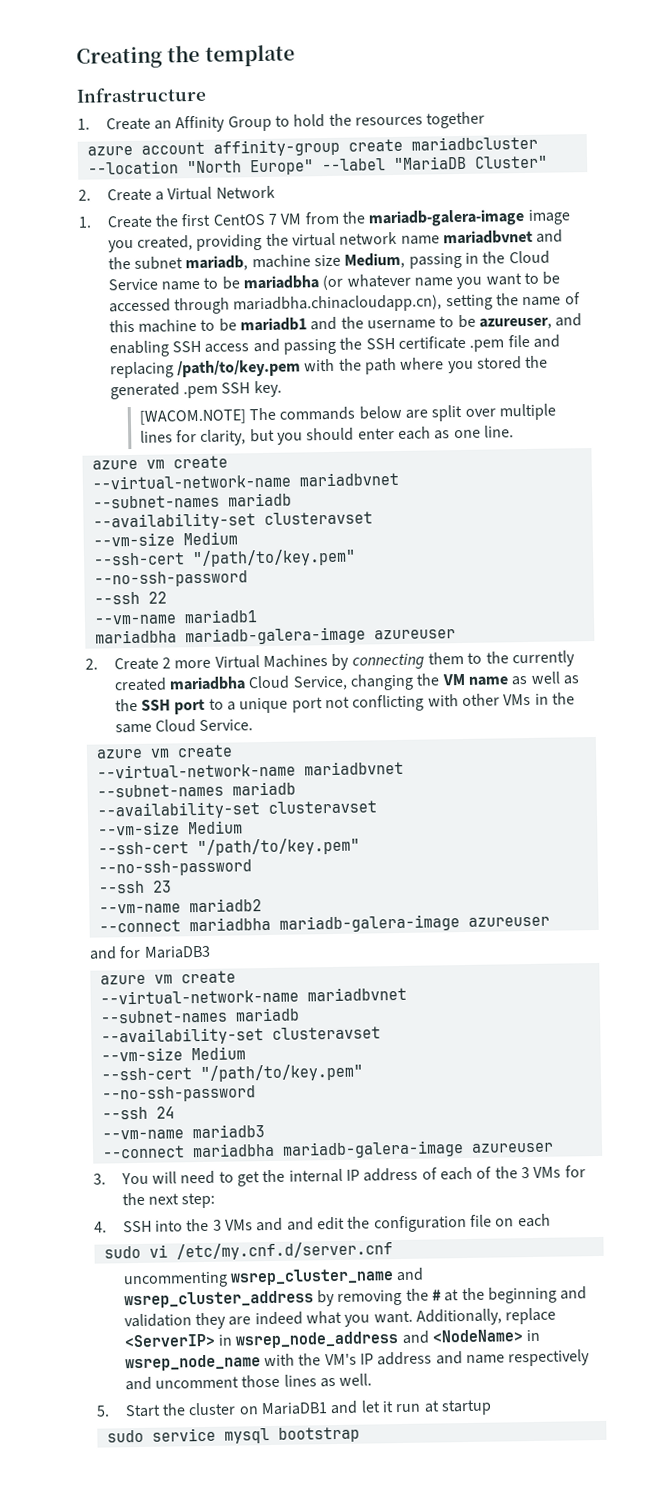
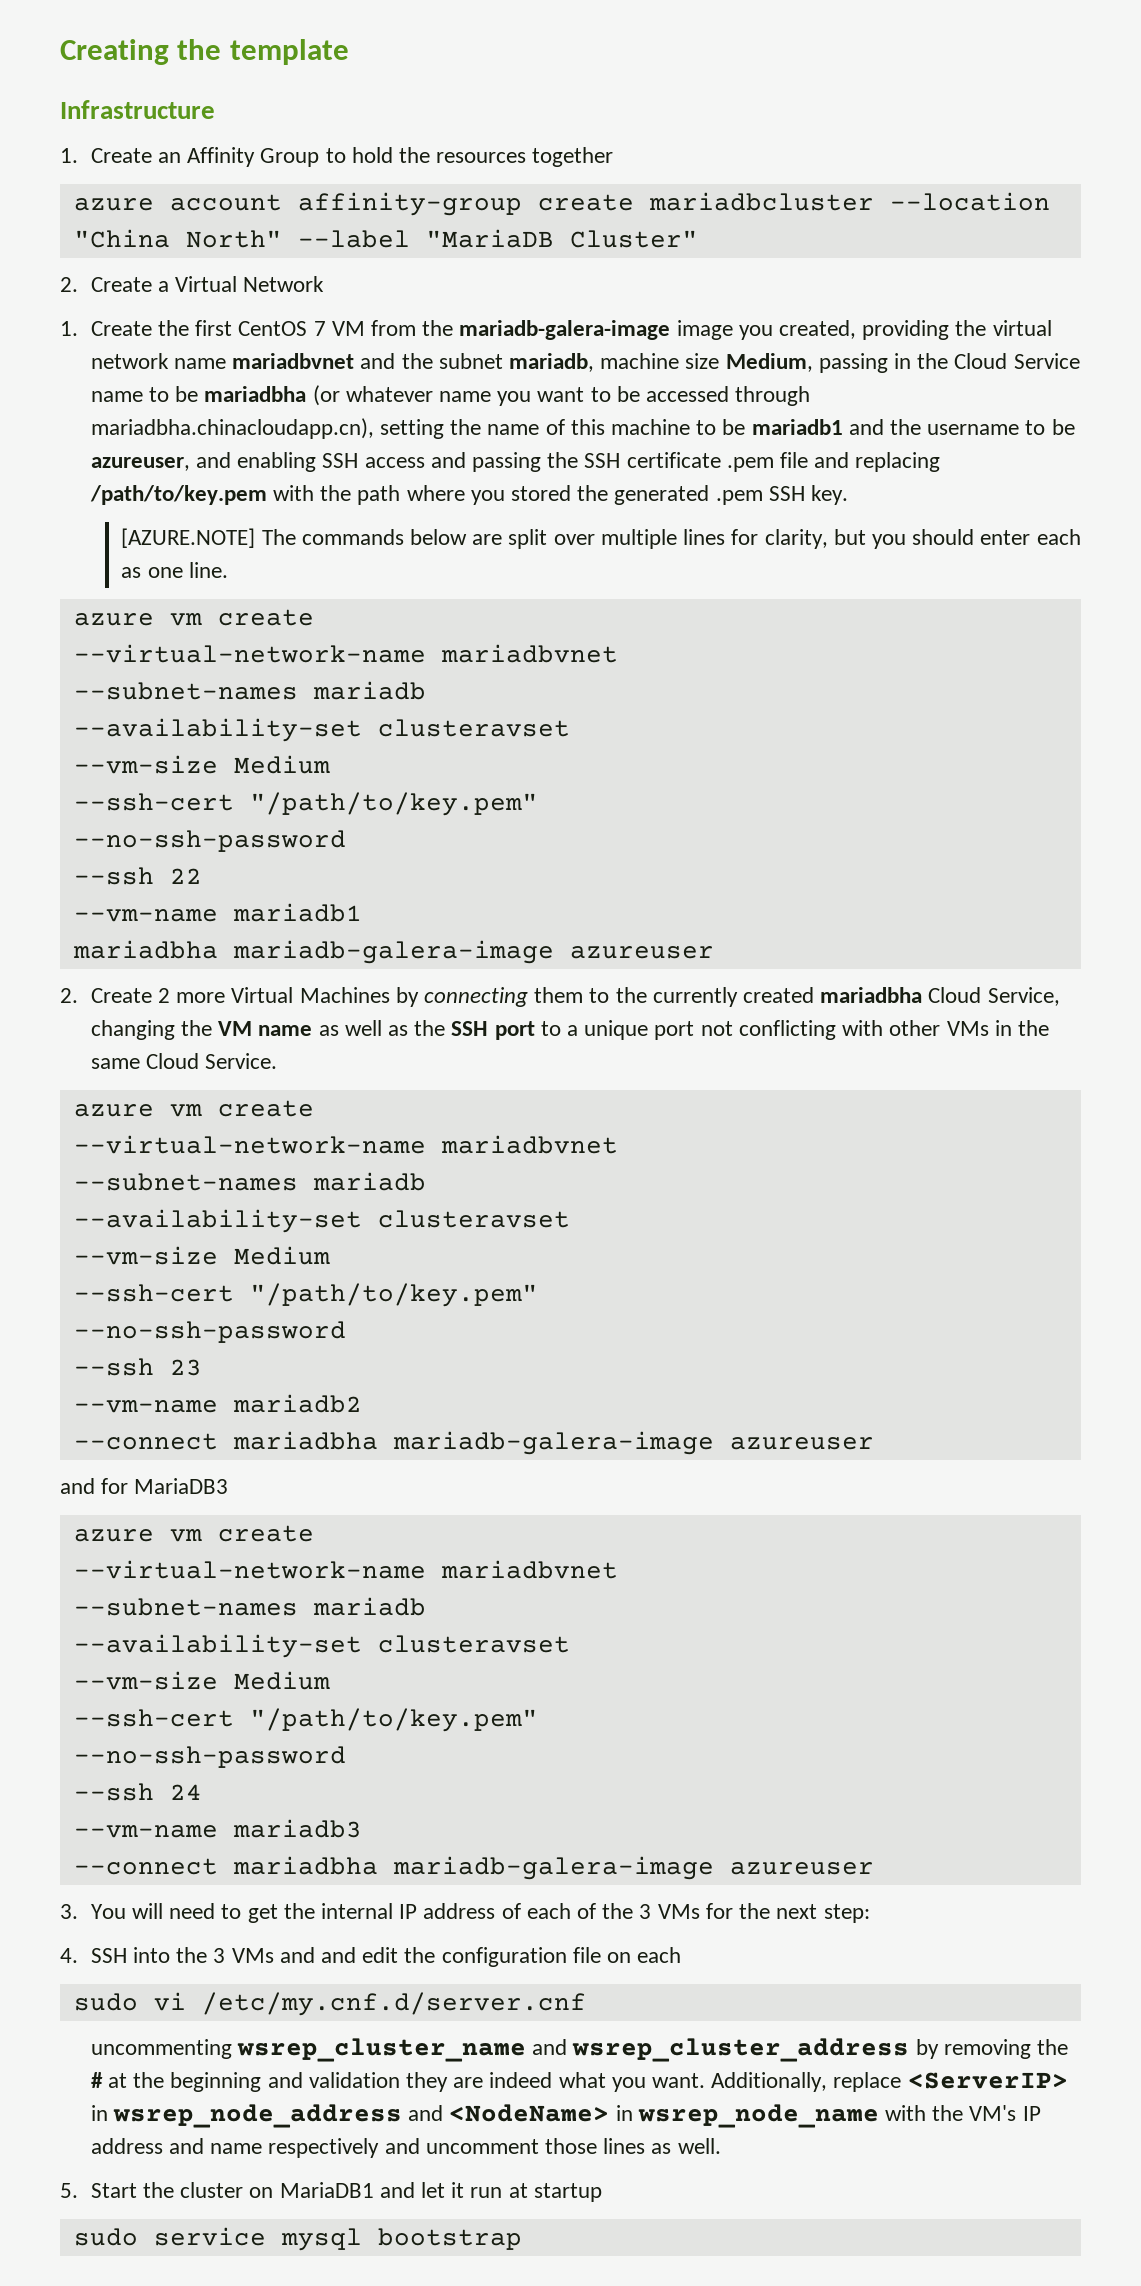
[186,159,314,176] "North Europe" -> [73,229,282,248] "China North"
[138,409,246,425] [WACOM.NOTE] -> [121,528,256,548] [AZURE.NOTE]

